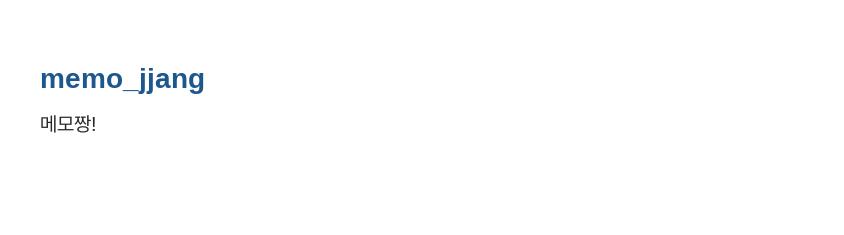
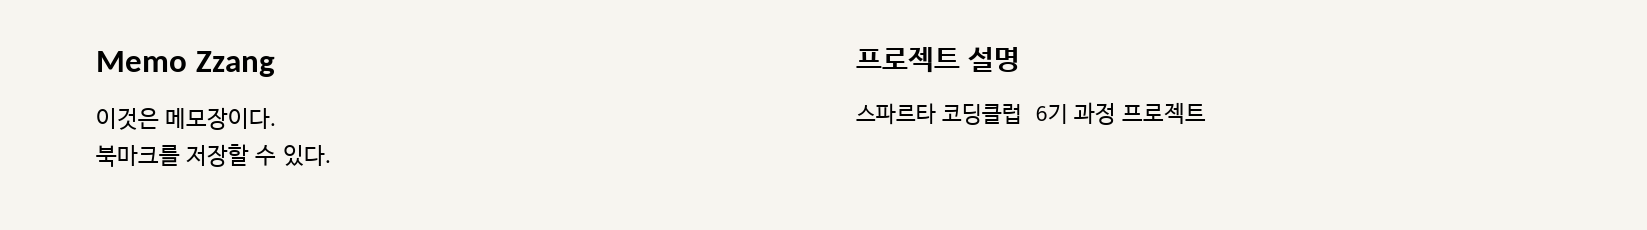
[40,68,205,94] [40,115,97,133] memo_jjang // 메모짱! -> [96,51,275,77] [96,107,277,130] [96,144,331,167] [856,47,1020,73] [856,102,1207,125] Memo Zzang // 이것은 메모장이다. // 북마크를 저장할 수 있다. // 프로젝트 설명 // 스파르타 코딩클럽 6기 과정 프로젝트

